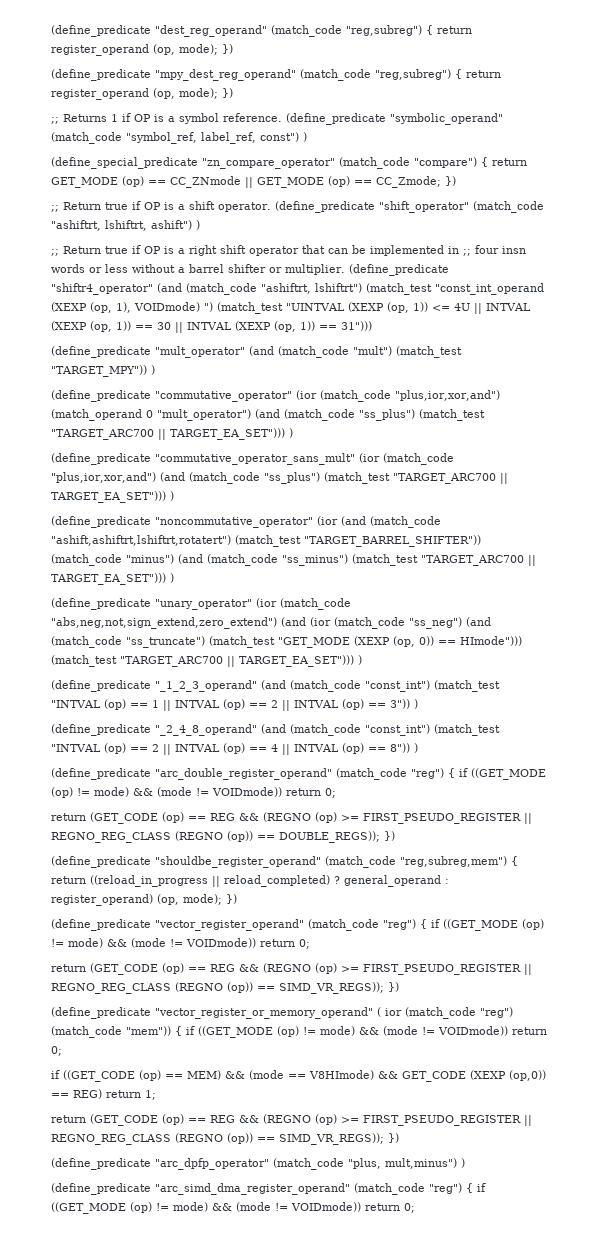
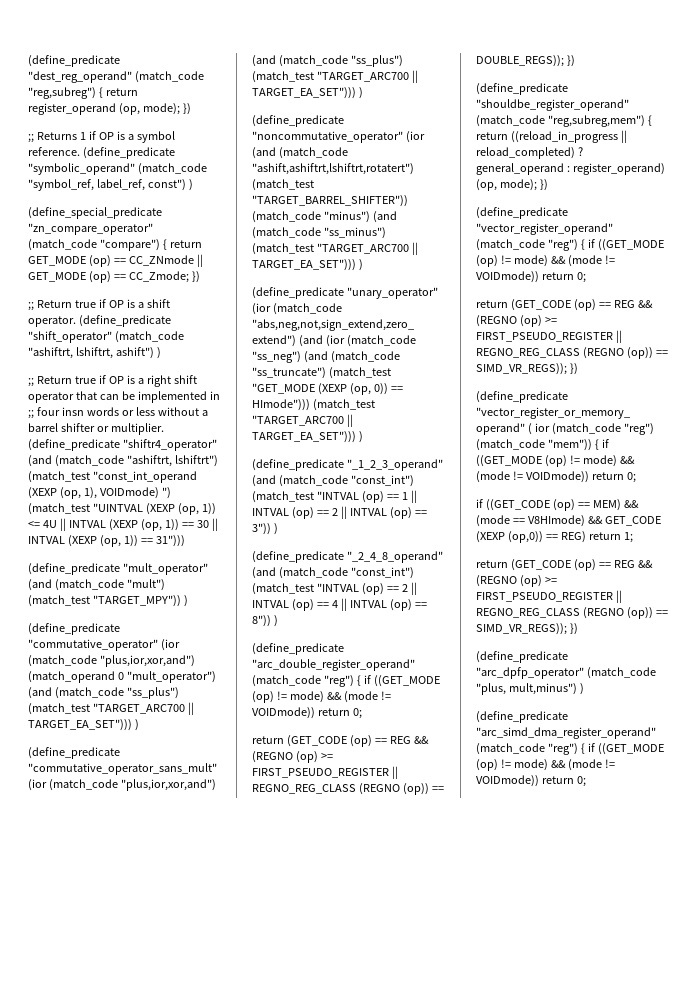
[51,69,501,81] [51,88,233,100] // (define_predicate "mpy_dest_reg_operand" (match_code "reg,subreg") { return register_operand (op, mode); }) -> (191, 109) none

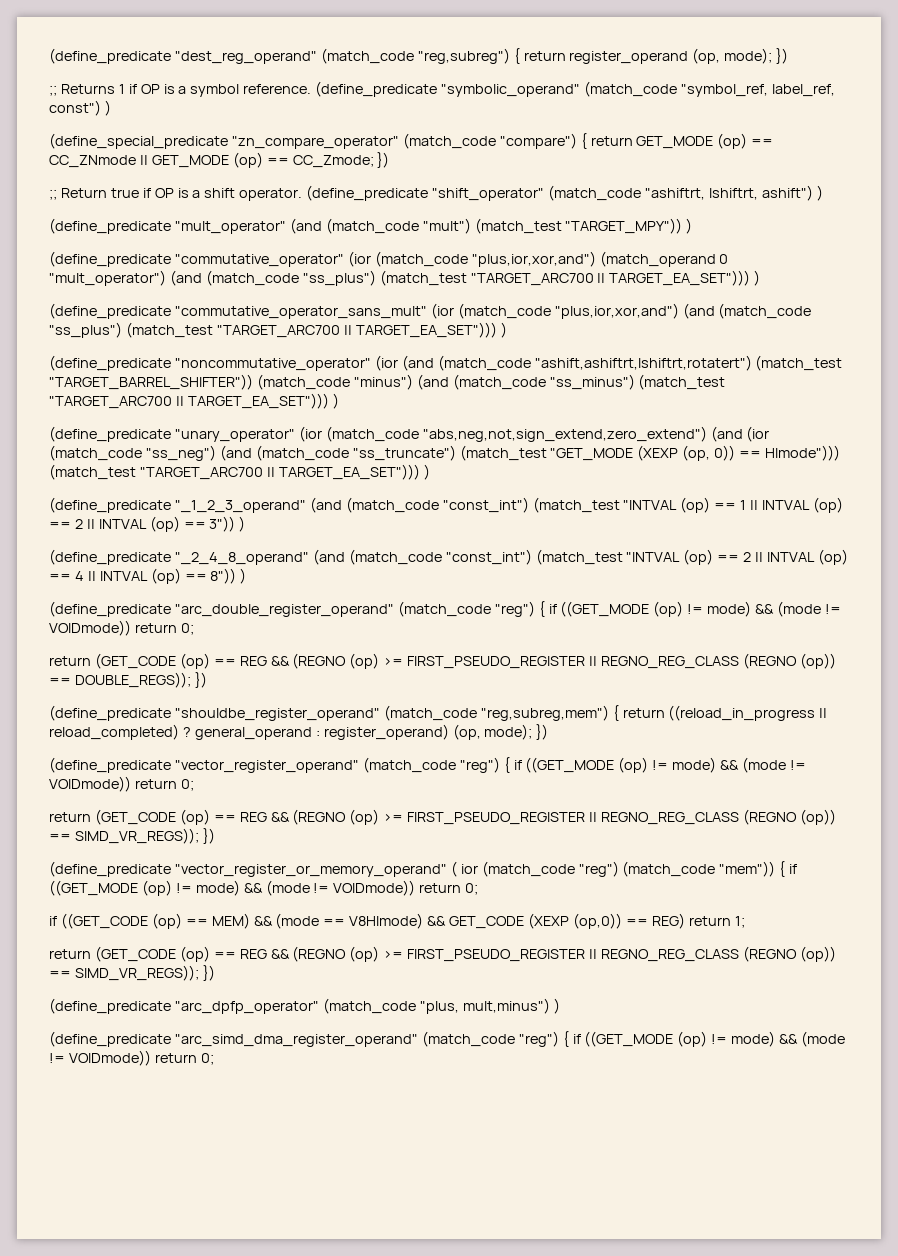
[28,375,197,387] [28,391,220,403] [28,407,208,419] [28,423,164,435] [28,439,217,451] [28,455,218,467] [28,471,197,483] [28,487,171,499] [28,503,216,515] [28,518,218,531] [28,535,185,547] // ;; Return true if OP is a right shift operator that can be implemented in ;; four insn words or less without a barrel shifter or multiplier. (define_predicate "shiftr4_operator" (and (match_code "ashiftrt, lshiftrt") (match_test "const_int_operand (XEXP (op, 1), VOIDmode) ") (match_test "UINTVAL (XEXP (op, 1)) <= 4U || INTVAL (XEXP (op, 1)) == 30 || INTVAL (XEXP (op, 1)) == 31"))) -> (823, 193) none

